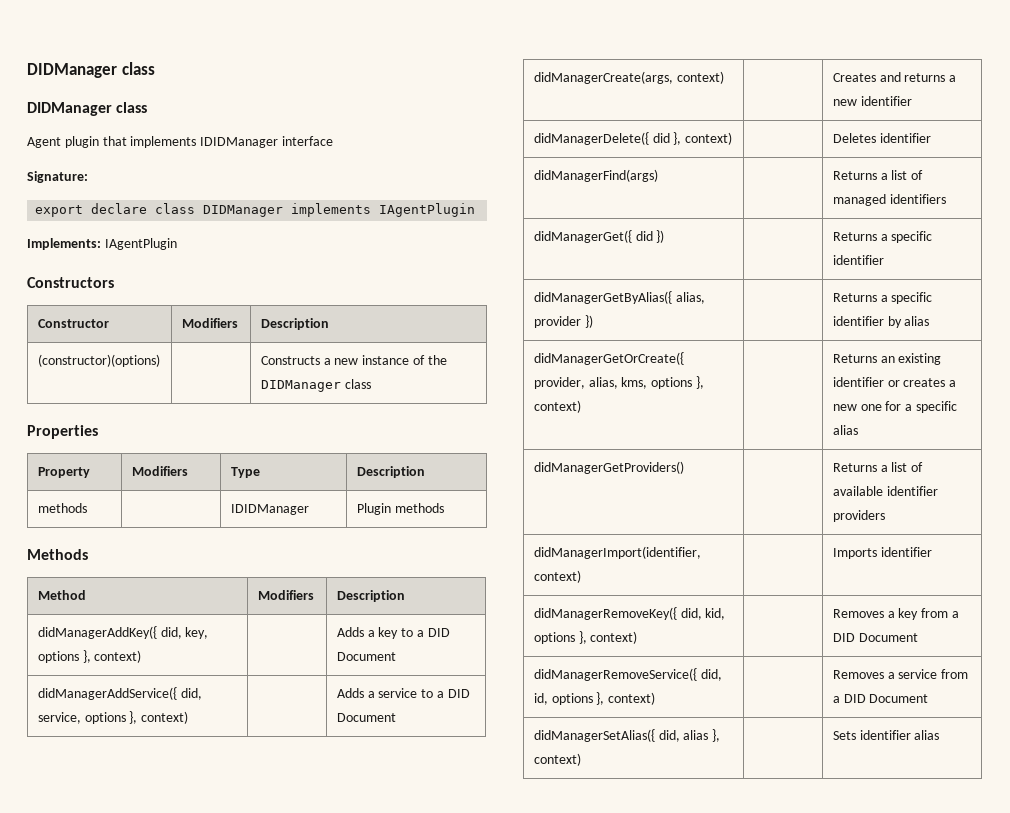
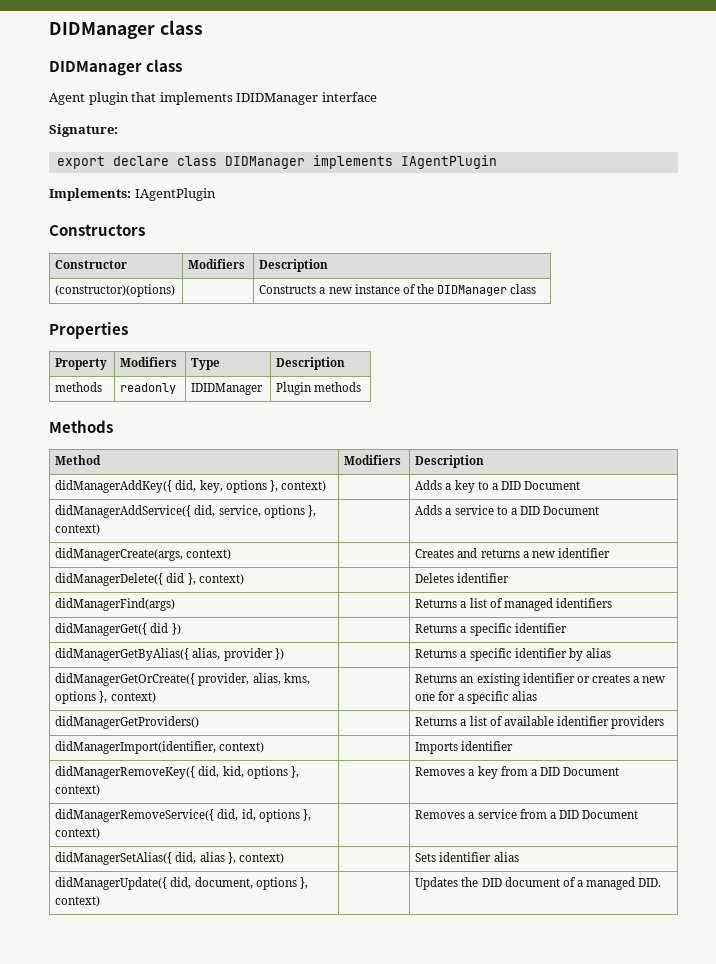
(87, 508) none -> [120,383,177,394] readonly
(940, 735) none -> [55,877,308,890] [55,896,101,907] [415,877,662,890] // didManagerUpdate({ did, document, options }, context) | | Updates the DID document of a managed DID.

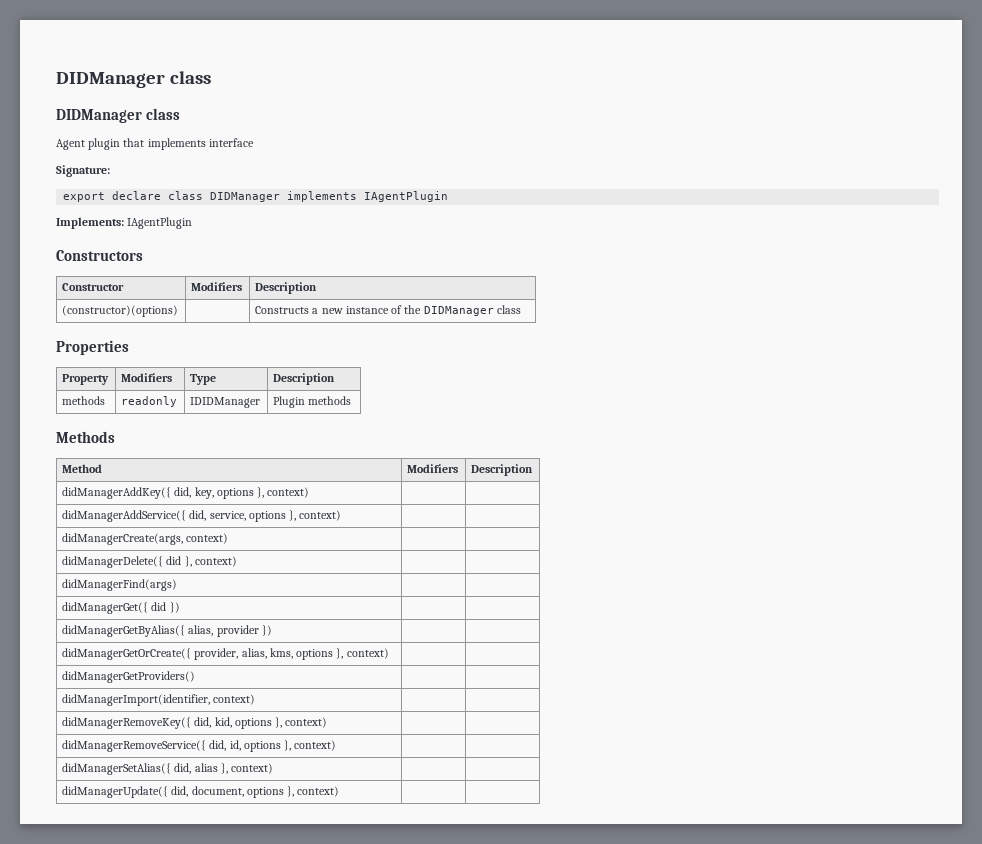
[236,93,319,105] IDIDManager -> (206, 144) none
[415,480,581,493] Adds a key to a DID Document -> (310, 492) none
[415,505,600,515] [55,548,232,561] [415,548,610,558] Adds a service to a DID Document // didManagerCreate(args, context) | | Creates and returns a new identifier -> [62,533,229,545] // didManagerCreate(args, context) | |
[415,573,510,583] Deletes identifier -> (237, 561) none
[415,598,612,611] Returns a list of managed identifiers -> (178, 585) none
[415,623,567,636] Returns a specific identifier -> (180, 607) none
[415,648,611,661] Returns a specific identifier by alias -> (272, 630) none
[415,673,666,686] [415,691,537,704] [55,716,200,729] [415,716,665,729] Returns an existing identifier or creates a new one for a specific alias // didManagerGetProviders() | | Returns a list of available identifier providers -> [62,671,196,683] // didManagerGetProviders() | |
[415,741,514,754] Imports identifier -> (256, 699) none
[415,766,620,779] Removes a key from a DID Document -> (328, 722) none
[415,809,639,819] Removes a service from a DID Document -> (337, 745) none
[415,852,519,862] Sets identifier alias -> (274, 768) none
[415,877,662,890] Updates the DID document of a managed DID. -> (340, 791) none

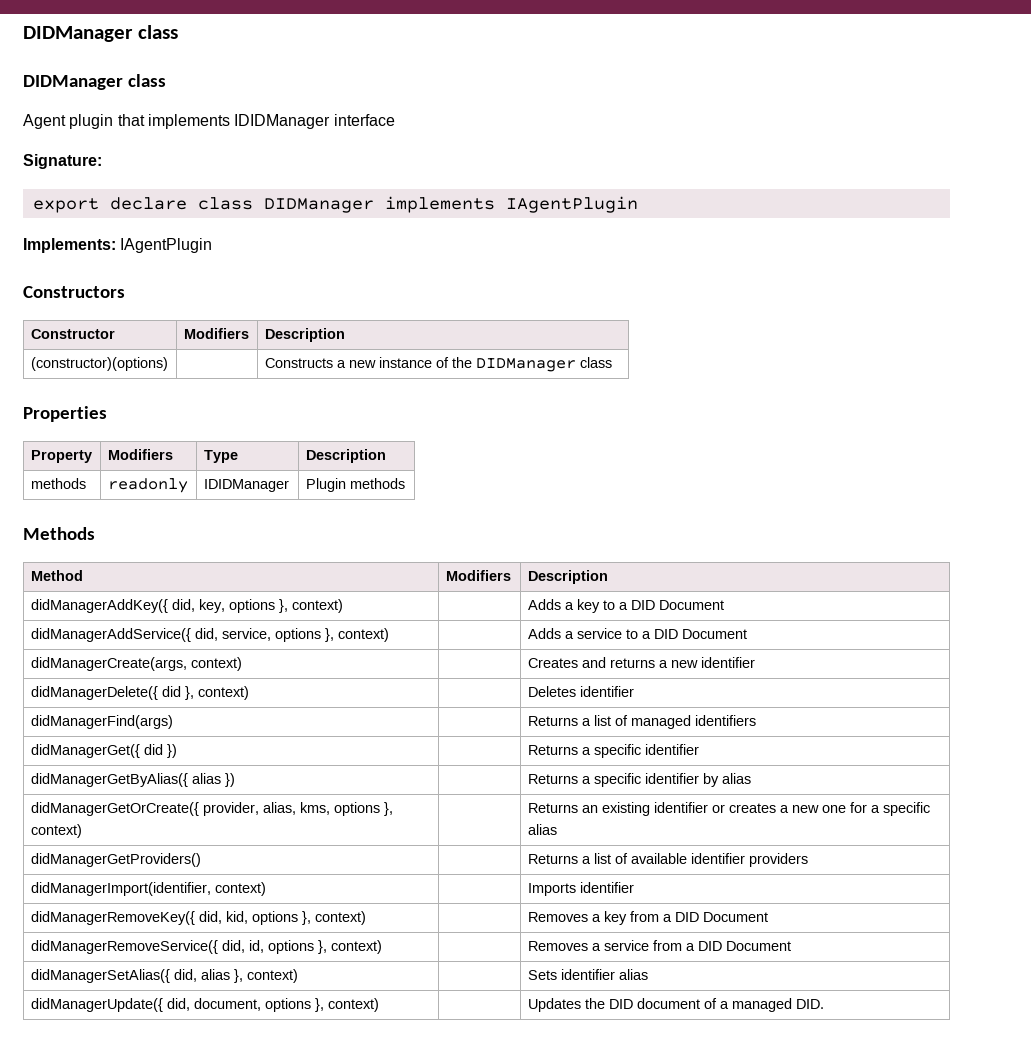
(206, 144) none -> [234,114,331,129] IDIDManager
(310, 492) none -> [527,599,724,613] Adds a key to a DID Document
[62,533,229,545] // didManagerCreate(args, context) | | -> [527,628,747,639] [30,657,242,671] [527,657,755,668] Adds a service to a DID Document // didManagerCreate(args, context) | | Creates and returns a new identifier
(237, 561) none -> [527,686,634,697] Deletes identifier
(178, 585) none -> [527,715,756,729] Returns a list of managed identifiers
(180, 607) none -> [527,744,699,758] Returns a specific identifier
[188,625,272,637] alias, provider }) | | -> [191,773,235,787] [527,773,751,787] alias }) | | Returns a specific identifier by alias
[62,671,196,683] // didManagerGetProviders() | | -> [527,802,930,816] [527,824,557,835] [30,853,201,867] [527,853,808,867] Returns an existing identifier or creates a new one for a specific alias // didManagerGetProviders() | | Returns a list of available identifier providers
(256, 699) none -> [527,882,634,896] Imports identifier
(328, 722) none -> [527,911,768,925] Removes a key from a DID Document
(337, 745) none -> [527,940,791,951] Removes a service from a DID Document
(274, 768) none -> [527,969,648,980] Sets identifier alias
(340, 791) none -> [527,998,824,1012] Updates the DID document of a managed DID.

